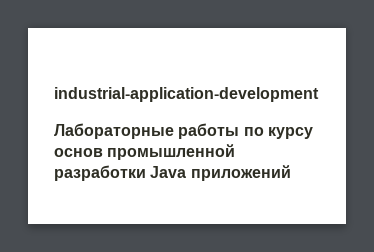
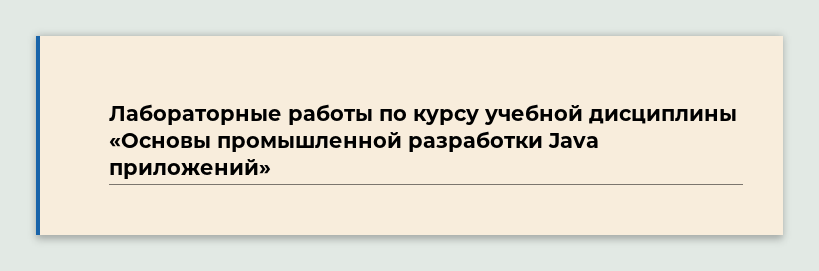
[54,87,319,102] industrial-application-development // -> (109, 114) none
[54,148,103,157] основ -> [484,104,737,125] [109,133,211,148] учебной дисциплины «Основы
[190,165,291,181] приложений -> [109,159,271,179] приложений»

